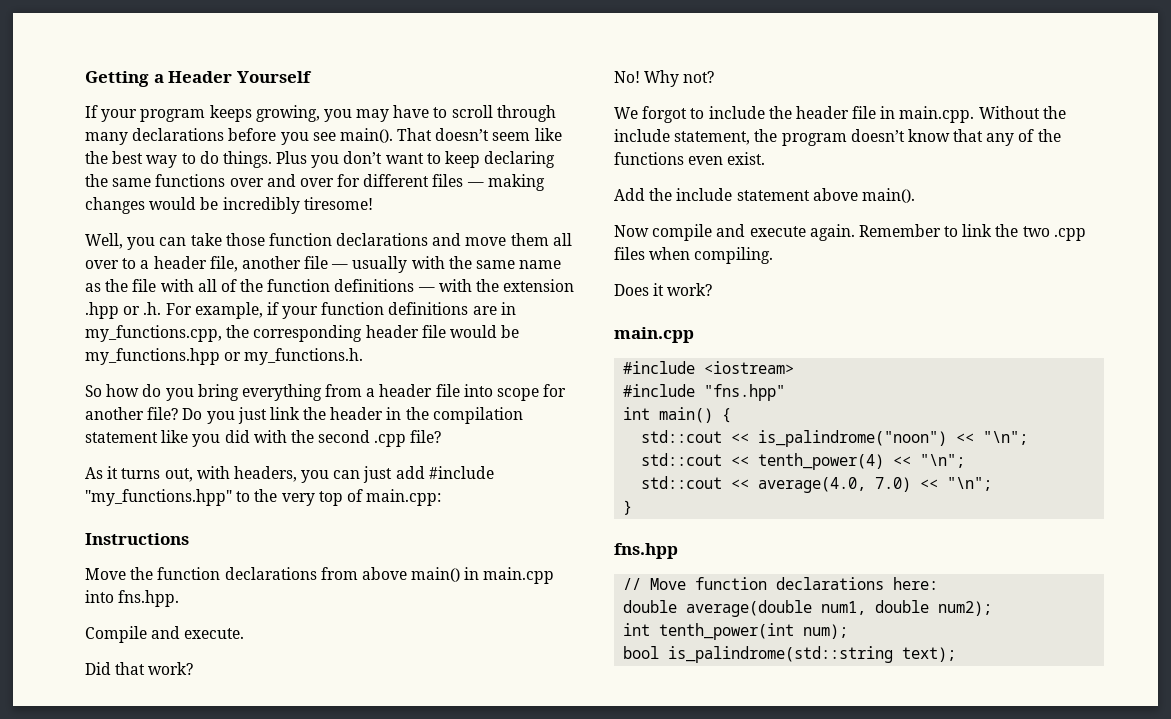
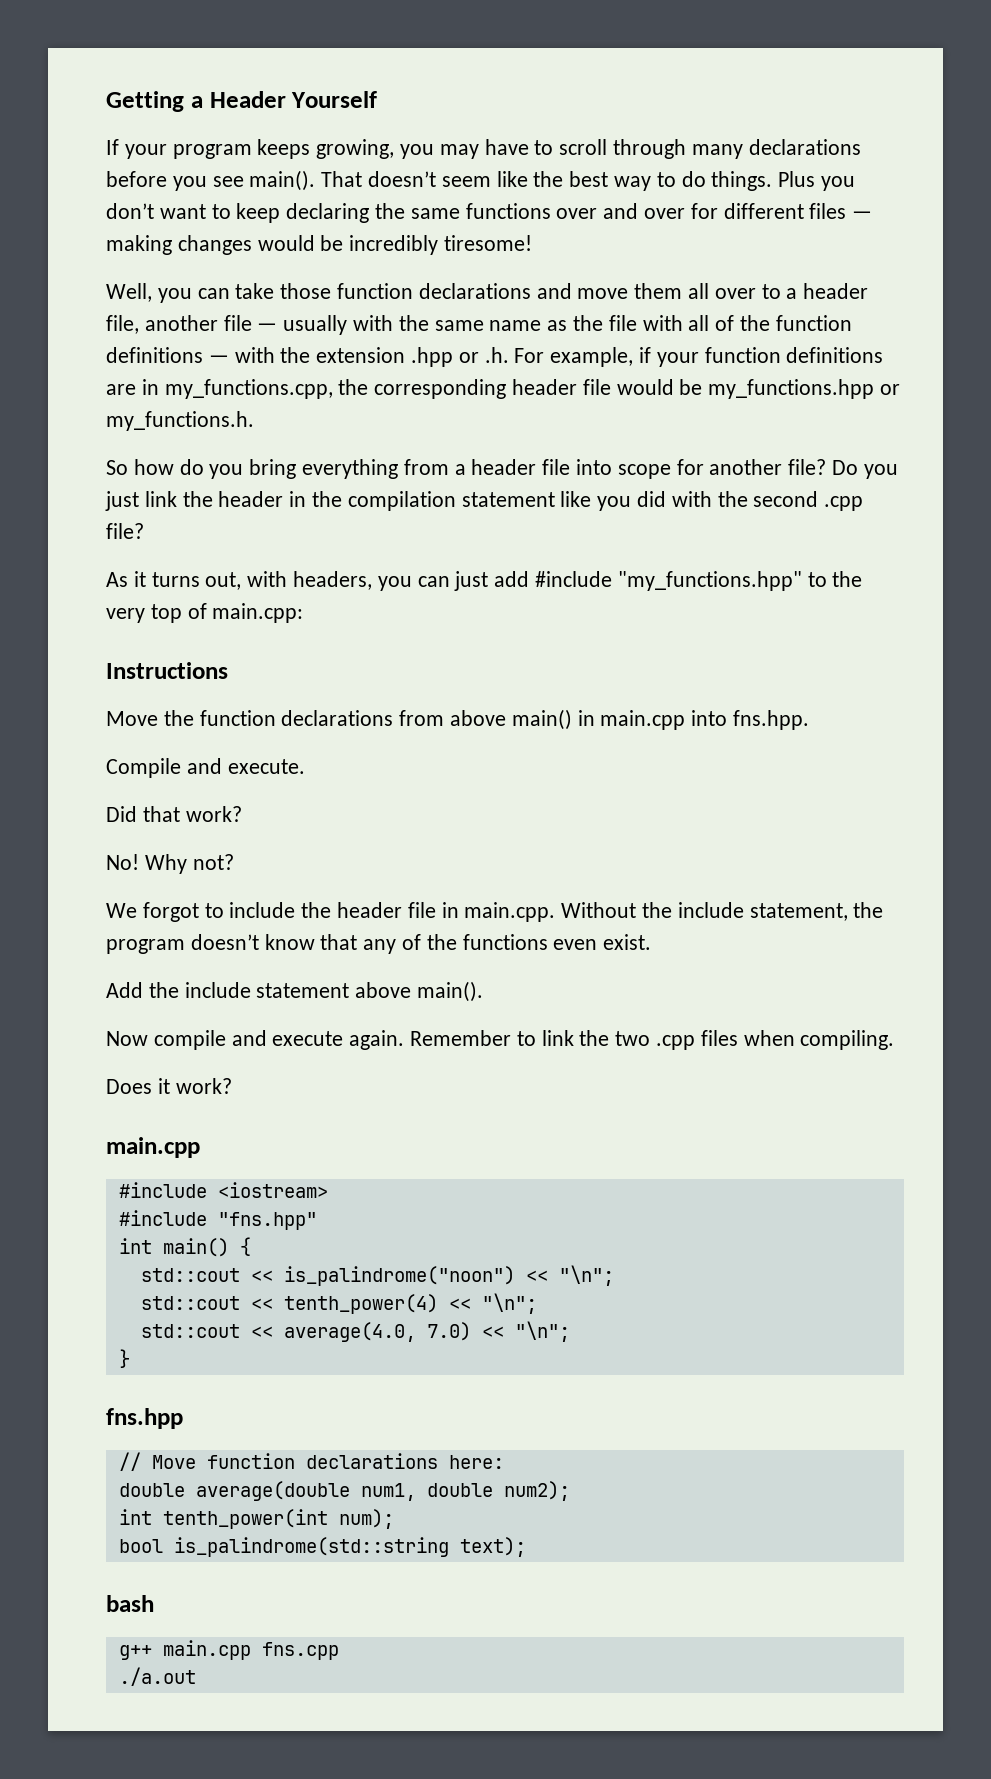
(957, 654) none -> [106,1595,154,1612] [118,1640,339,1660] [118,1667,196,1686] // bash // g++ main.cpp fns.cpp // ./a.out

